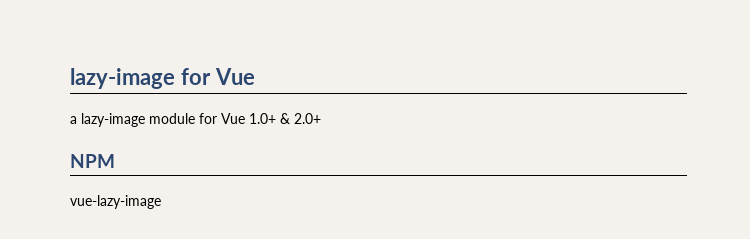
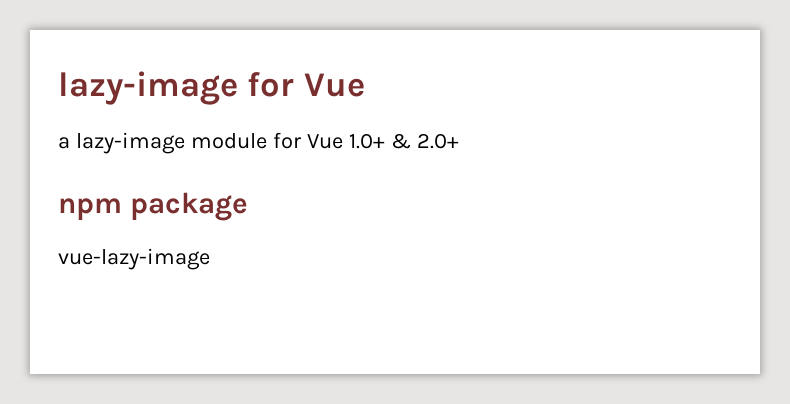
[70,154,115,168] NPM -> [58,192,248,221] npm package

